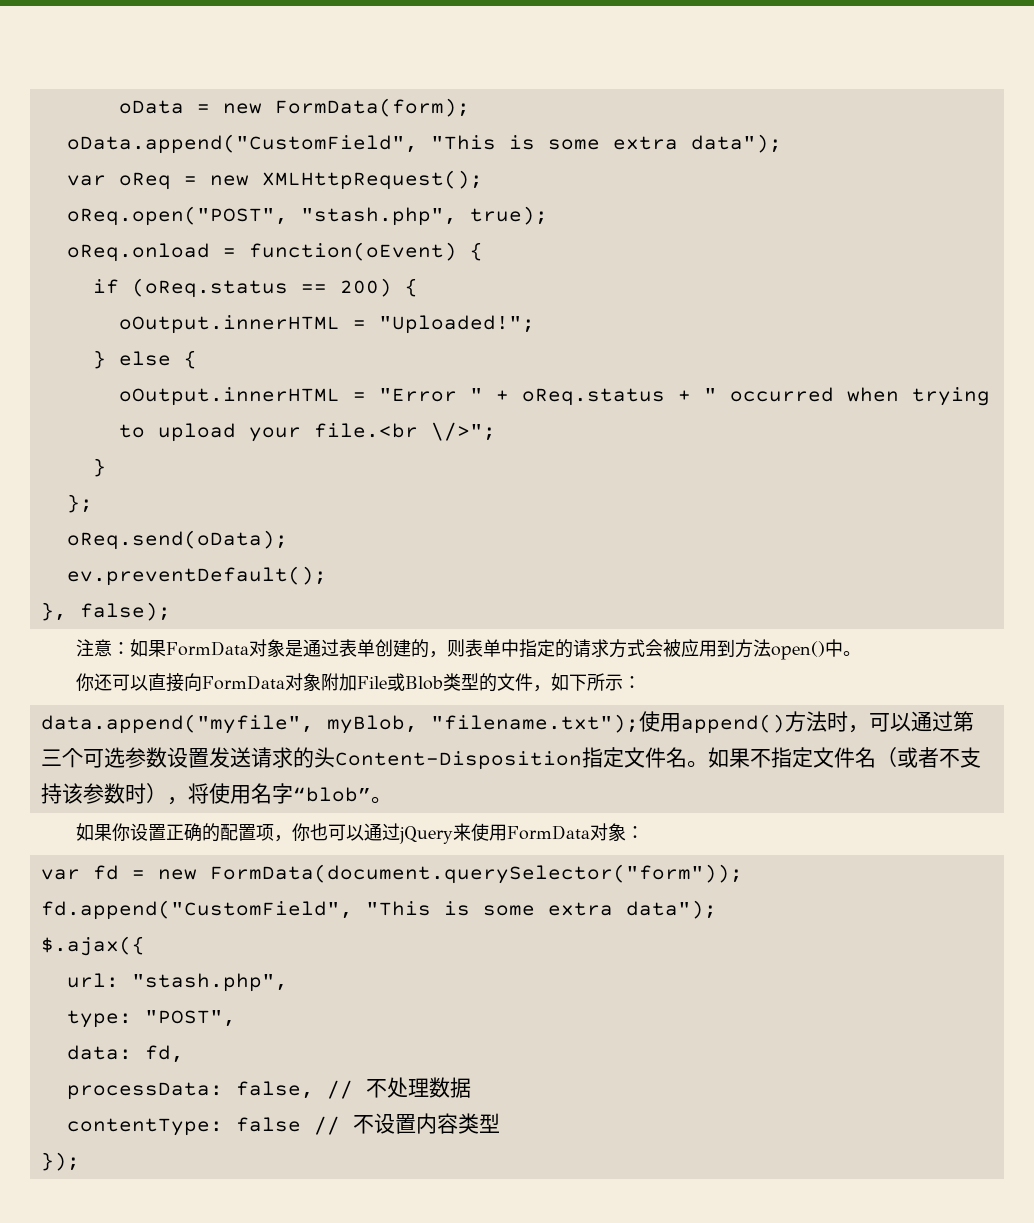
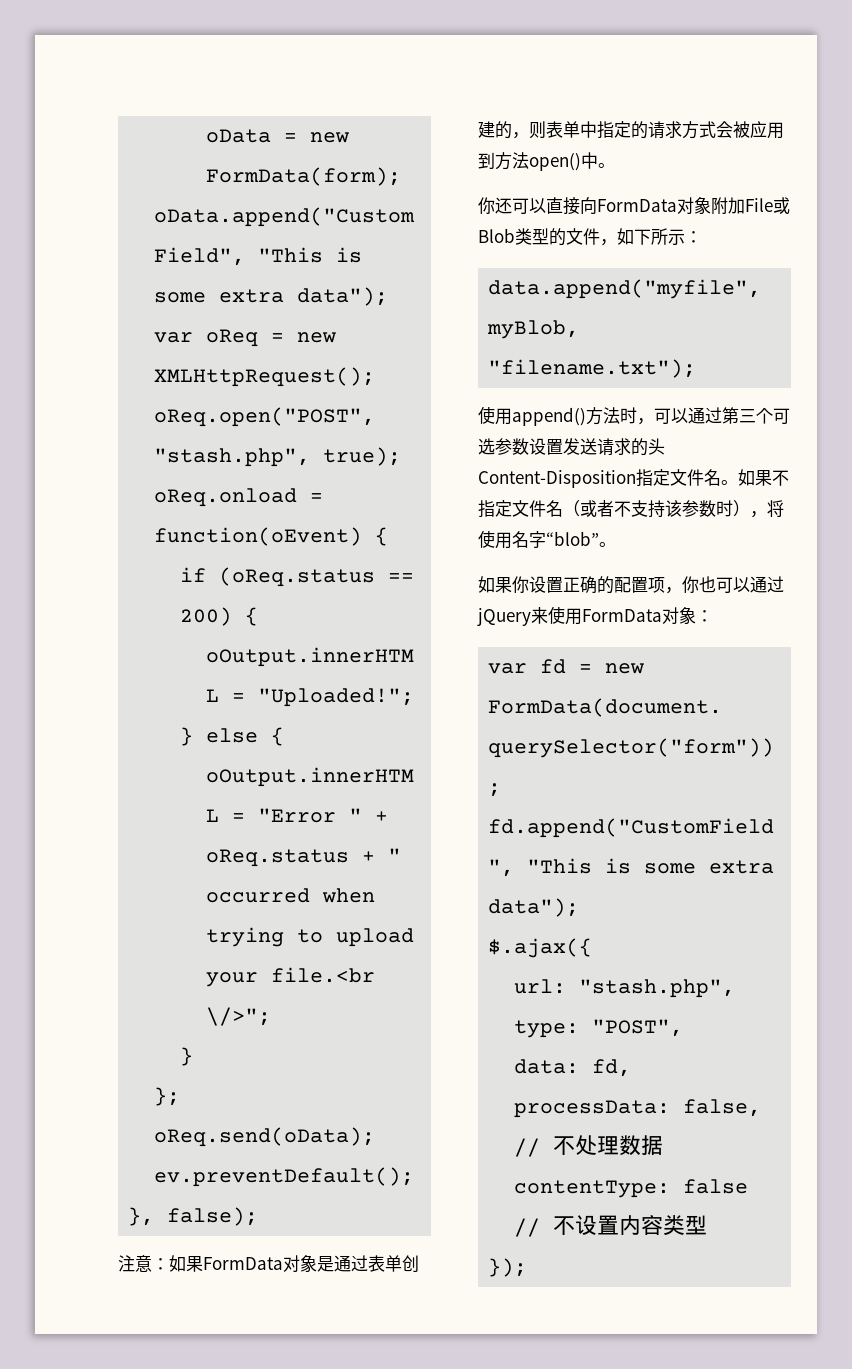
(639, 723) none -> (697, 368) //

